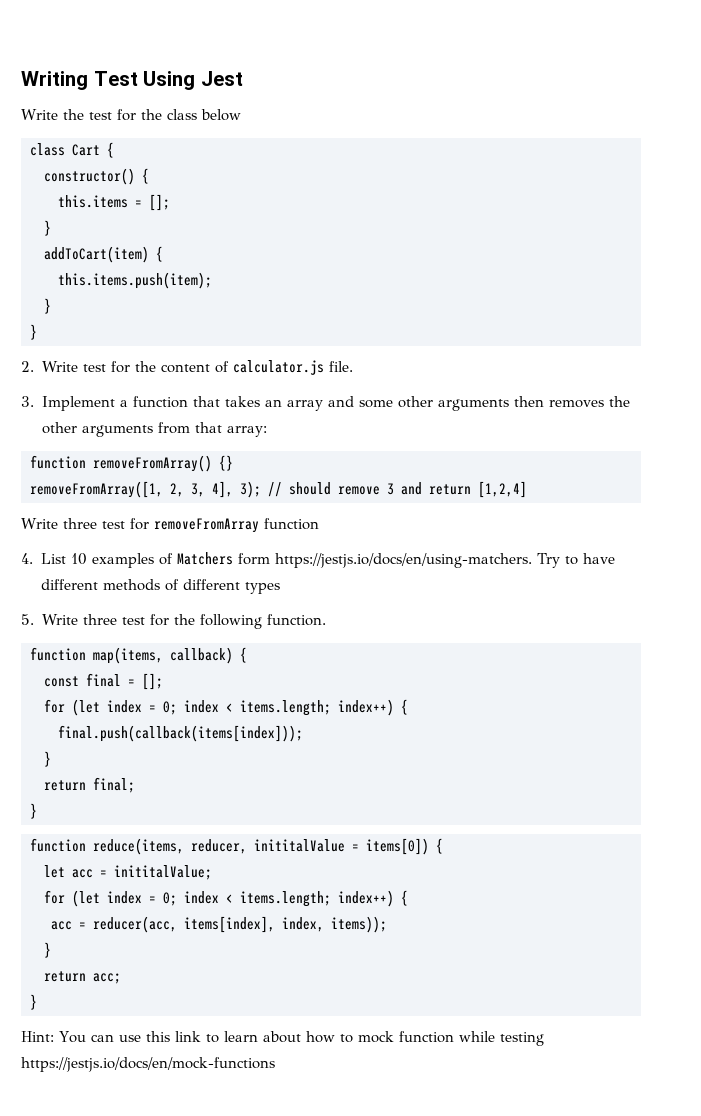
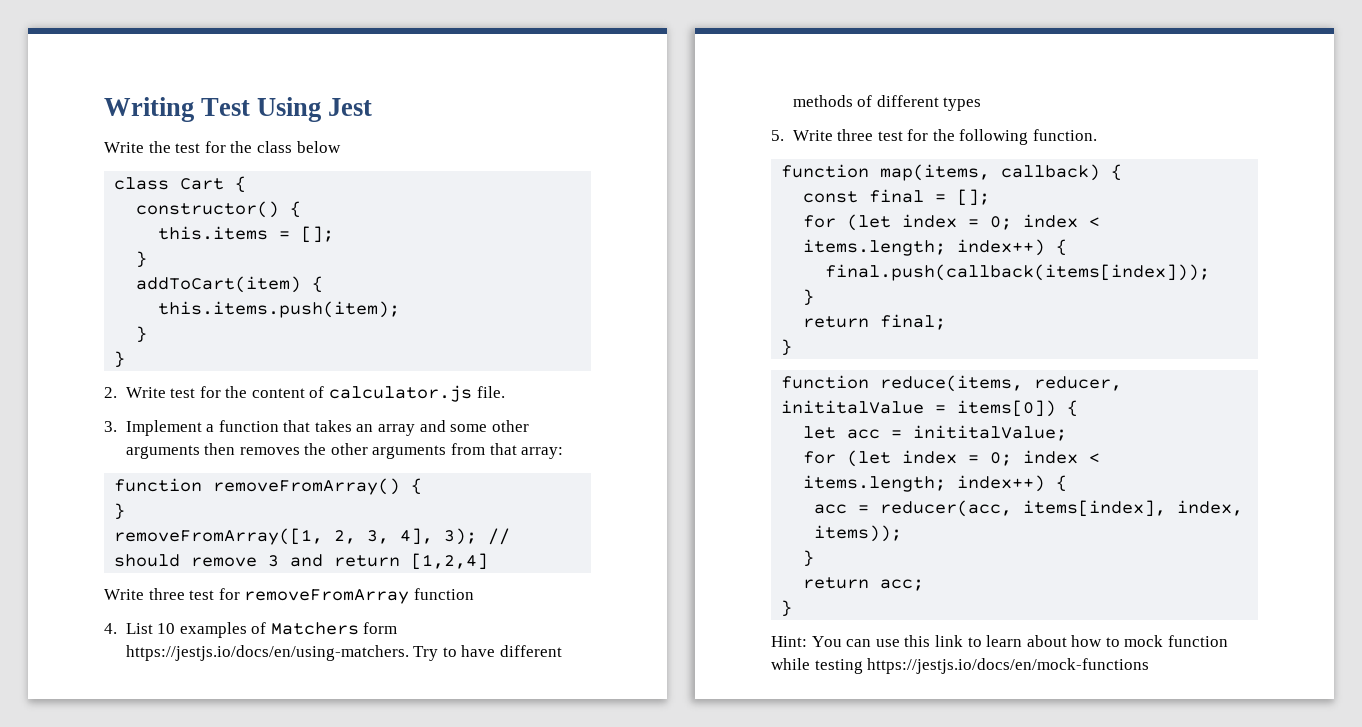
[219,455,233,471] {} -> [411,478,423,495] [114,503,126,520] { // }

